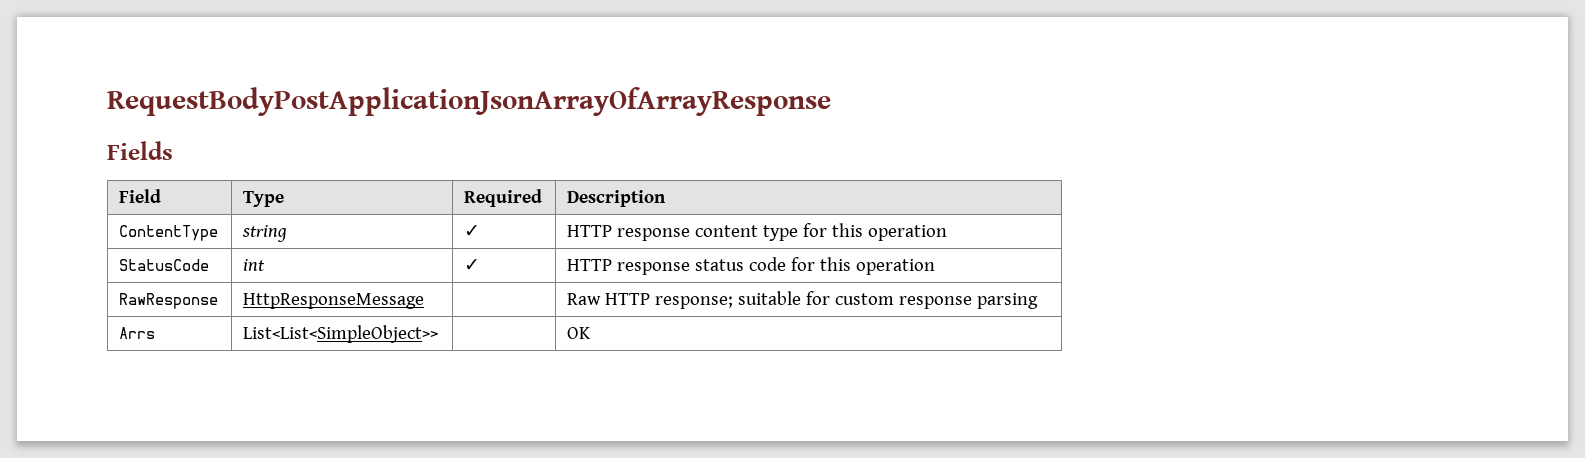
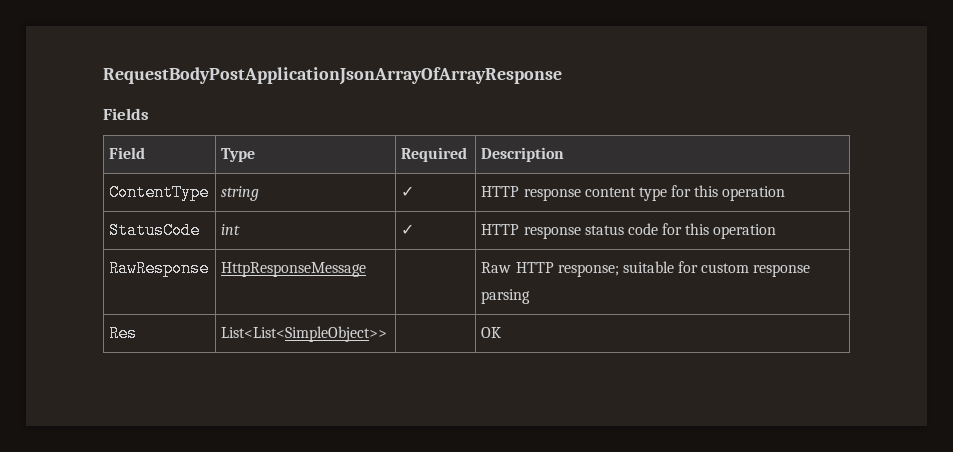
[119,327,156,339] Arrs -> [109,325,138,342] Res

